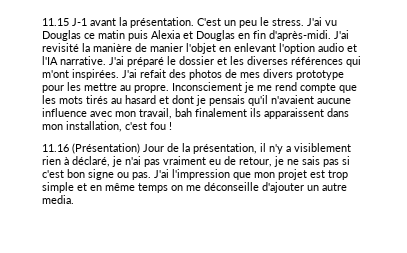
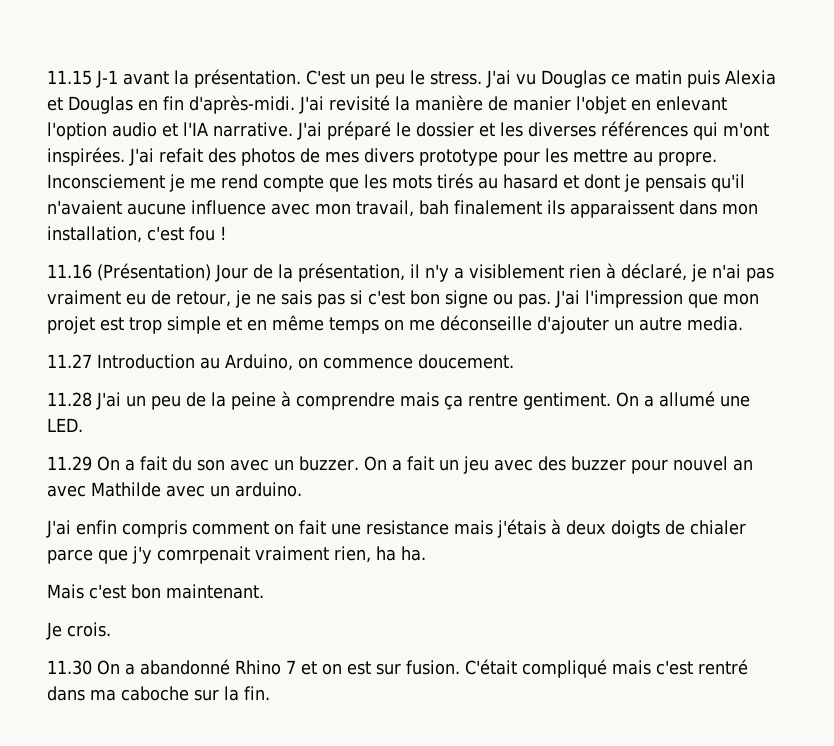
(74, 199) none -> [47,354,514,371] [47,391,750,410] [47,418,83,432] [47,456,753,474] [47,482,302,497] [46,519,746,538] [47,546,426,564] [47,584,264,599] [46,622,111,640] [47,659,748,678] [47,686,270,701] // 11.27 Introduction au Arduino, on commence doucement. // 11.28 J'ai un peu de la peine à comprendre mais ça rentre gentiment. On a allumé une LED. // 11.29 On a fait du son avec un buzzer. On a fait un jeu avec des buzzer pour nouvel an avec Mathilde avec un arduino. // J'ai enfin compris comment on fait une resistance mais j'étais à deux doigts de chialer parce que j'y comrpenait vraiment rien, ha ha. // Mais c'est bon maintenant. // Je crois. // 11.30 On a abandonné Rhino 7 et on est sur fusion. C'était compliqué mais c'est rentré dans ma caboche sur la fin.

